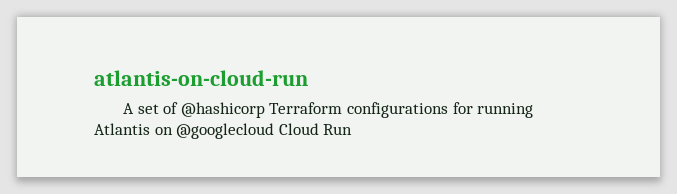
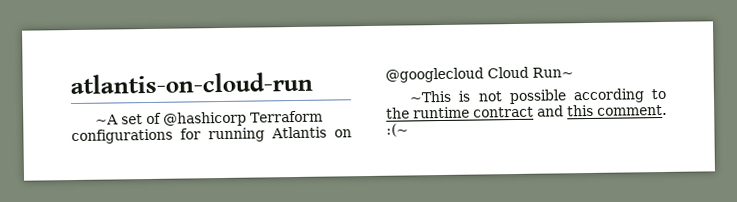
[122,103,134,114] A -> [95,114,120,125] ~A
[323,124,353,135] Run -> [532,67,574,78] [409,88,666,105] [386,104,667,119] [386,123,409,137] Run~ // ~This is not possible according to the runtime contract and this comment. :(~

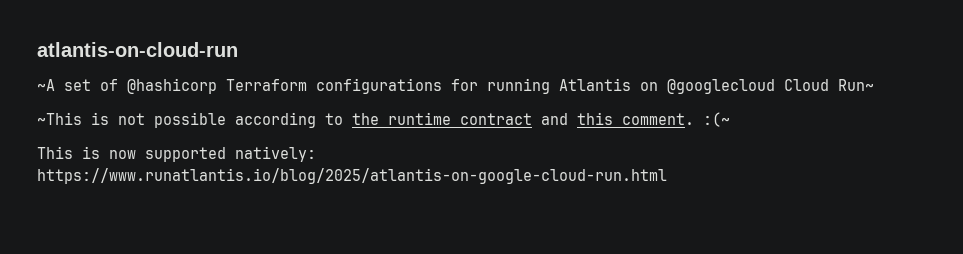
(409, 130) none -> [37,146,316,162] [37,168,667,184] // This is now supported natively: https://www.runatlantis.io/blog/2025/atlantis-on-google-cloud-run.html

